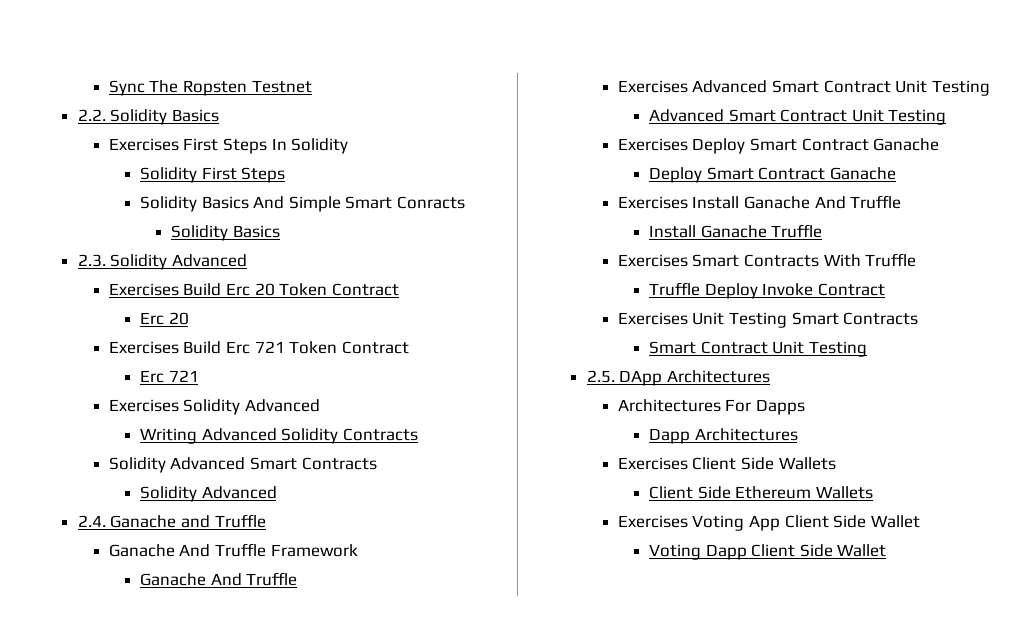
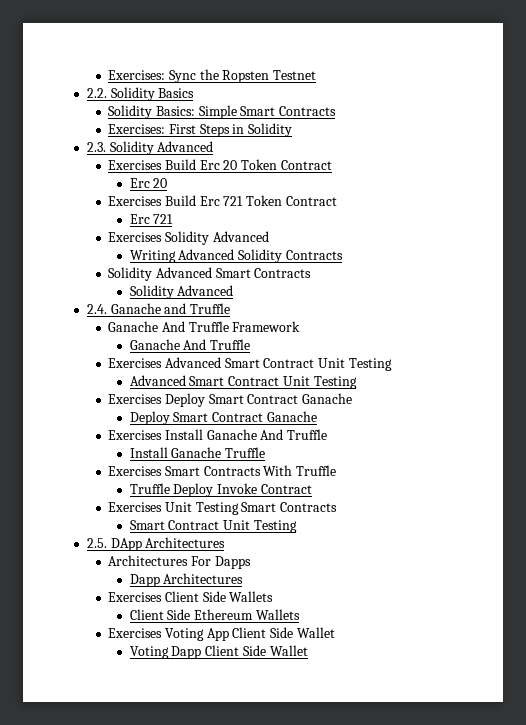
[108,80,179,96] Sync The -> [108,69,219,83] Exercises: Sync the
[108,138,349,154] [139,167,286,183] [139,196,465,212] [170,225,280,241] Exercises First Steps In Solidity // Solidity First Steps // Solidity Basics And Simple Smart Conracts // Solidity Basics -> [108,105,337,119] [108,123,293,137] Solidity Basics: Simple Smart Contracts // Exercises: First Steps in Solidity

